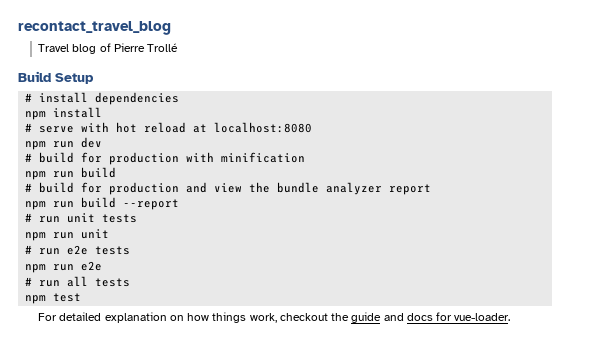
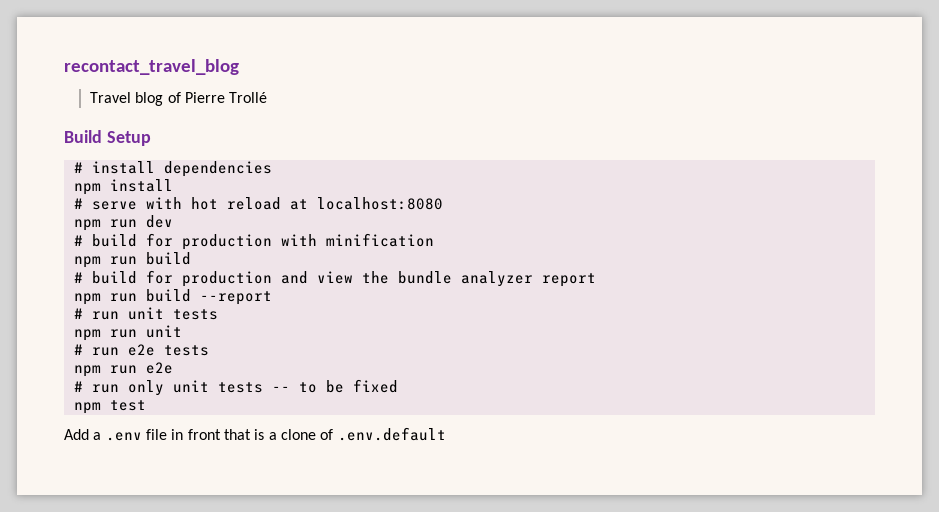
[67,276,131,287] [25,293,82,304] [38,312,511,323] all tests // npm test // For detailed explanation on how things work, checkout the guide and docs for vue-loader. -> [127,379,398,396] [73,400,146,414] [64,427,446,441] only unit tests -- to be fixed // npm test // Add a .env file in front that is a clone of .env.default

